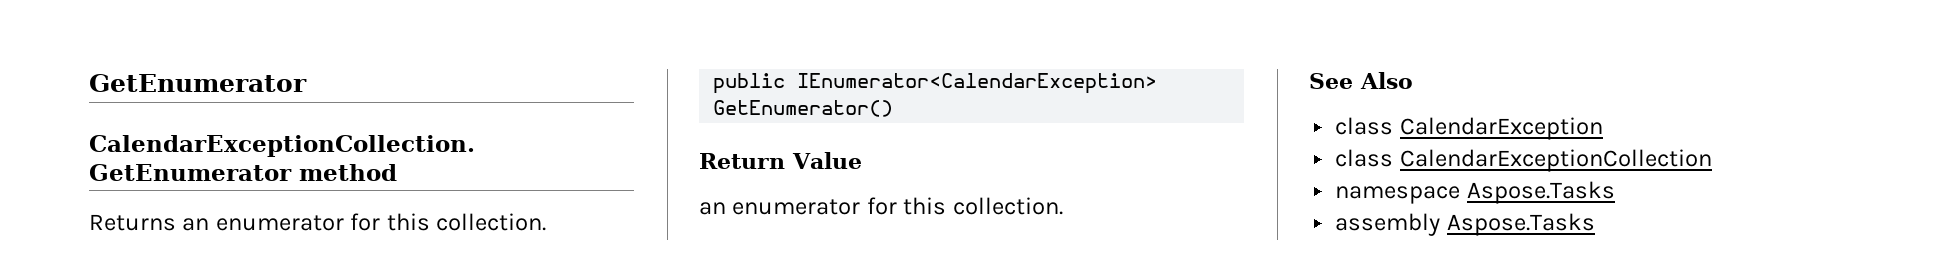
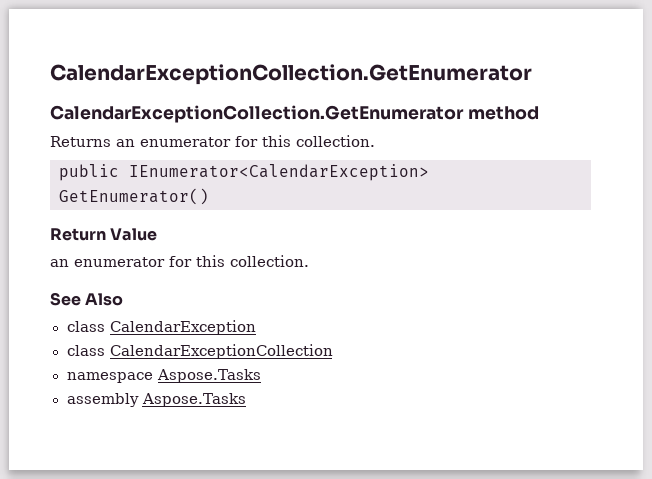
[89,74,307,92] GetEnumerator -> [50,64,532,85] CalendarExceptionCollection.GetEnumerator

